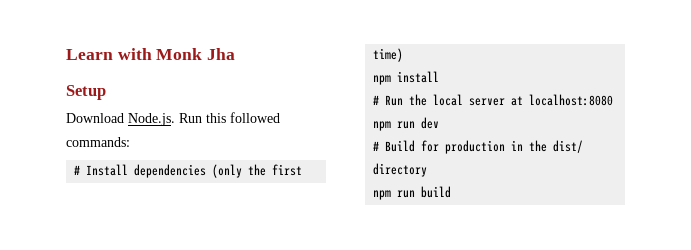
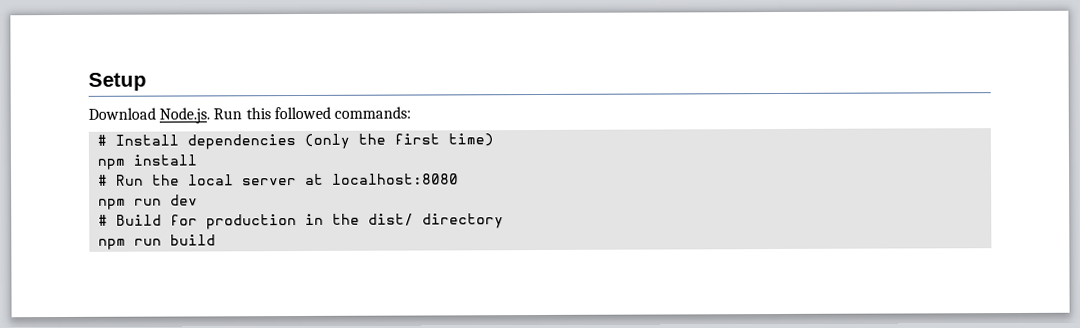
[66,48,236,60] Learn with Monk Jha // -> (88, 81) none

